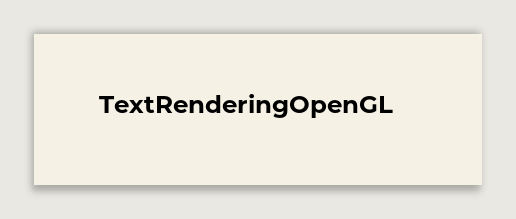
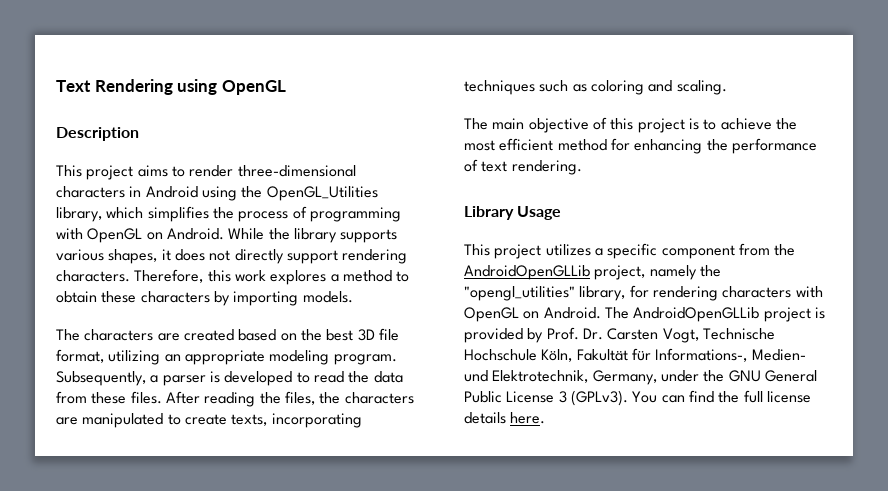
[99,94,393,118] TextRenderingOpenGL -> [56,79,286,95] [56,127,139,141] [56,165,356,180] [56,186,378,201] [56,206,401,222] [56,228,398,243] [56,249,408,264] [56,269,410,285] [56,291,353,306] [56,328,399,341] [56,349,397,365] [56,371,403,386] [56,391,414,407] [56,413,362,428] [464,80,727,95] [464,117,797,133] [464,138,817,154] [464,159,582,175] [464,206,562,220] [464,243,796,259] [464,265,721,280] [464,285,823,301] [464,307,825,322] [464,327,775,343] [464,348,806,362] [464,370,817,385] [464,390,811,406] [464,412,546,424] Text Rendering using OpenGL // Description // This project aims to render three-dimensional characters in Android using the OpenGL_Utilities library, which simplifies the process of programming with OpenGL on Android. While the library supports various shapes, it does not directly support rendering characters. Therefore, this work explores a method to obtain these characters by importing models. // The characters are created based on the best 3D file format, utilizing an appropriate modeling program. Subsequently, a parser is developed to read the data from these files. After reading the files, the characters are manipulated to create texts, incorporating techniques such as coloring and scaling. // The main objective of this project is to achieve the most efficient method for enhancing the performance of text rendering. // Library Usage // This project utilizes a specific component from the AndroidOpenGLLib project, namely the "opengl_utilities" library, for rendering characters with OpenGL on Android. The AndroidOpenGLLib project is provided by Prof. Dr. Carsten Vogt, Technische Hochschule Köln, Fakultät für Informations-, Medien- und Elektrotechnik, Germany, under the GNU General Public License 3 (GPLv3). You can find the full license details here.

